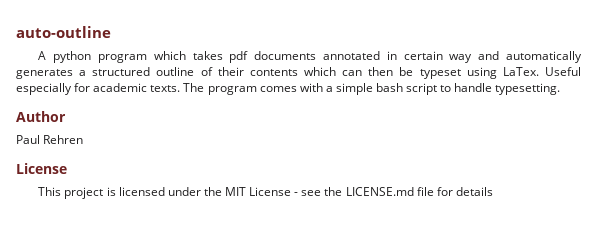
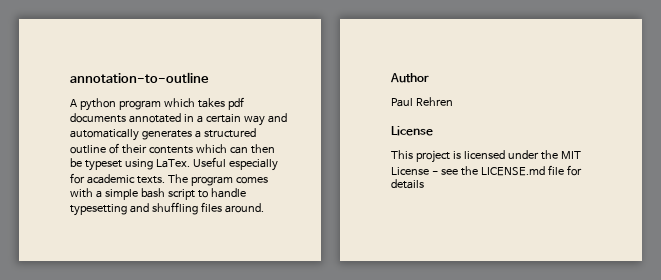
[16,26,111,38] auto-outline -> [70,72,209,83] annotation-to-outline
(397, 55) none -> [196,115,203,123] a
[495,83,561,95] typesetting. -> [70,202,264,216] typesetting and shuffling files around.

